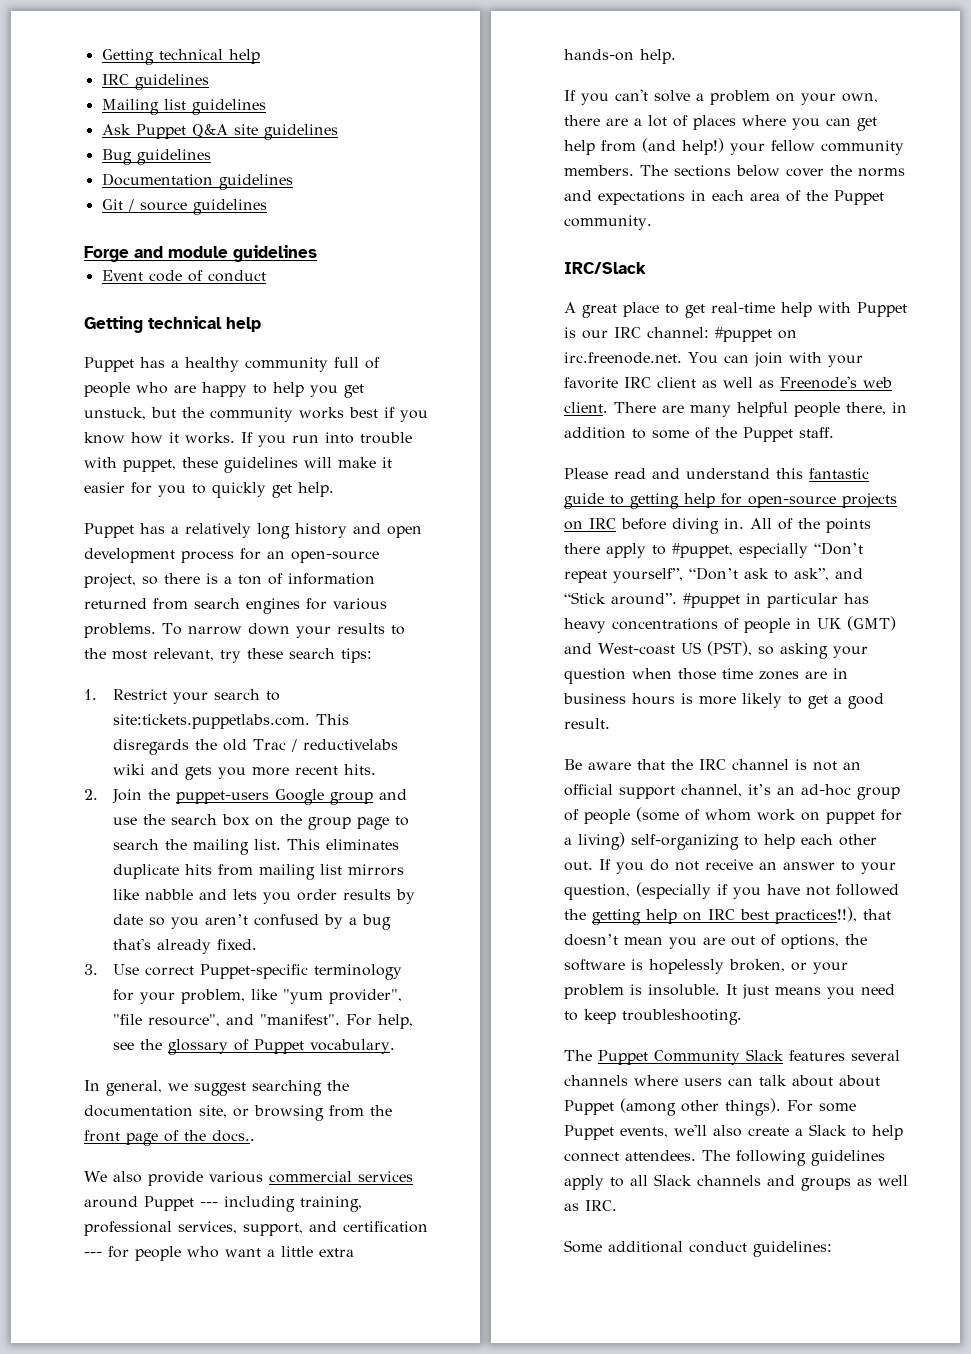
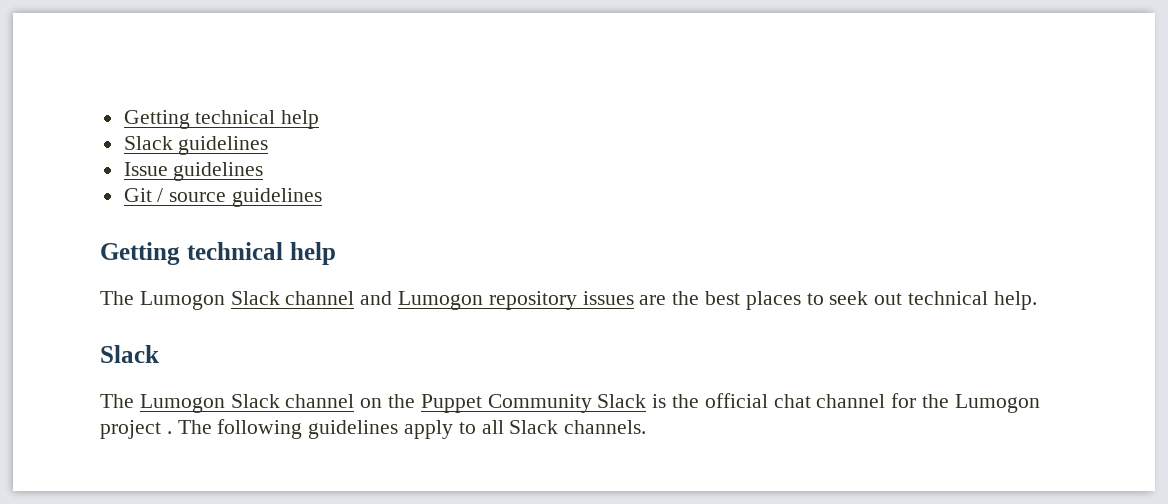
[101,49,260,65] [101,74,209,90] [101,99,266,115] [101,124,338,140] [101,149,211,165] [101,173,213,186] Getting technical help // IRC guidelines // Mailing list guidelines // Ask Puppet Q&A site guidelines // Bug guidelines // Documentation -> [123,110,320,129] [123,136,269,155] [123,162,168,176] Getting technical help // Slack guidelines // Issue
[84,245,317,262] [101,270,266,282] [84,316,261,333] [84,357,380,372] [84,382,364,398] [84,407,428,422] [84,432,412,447] [84,457,392,473] [84,482,334,498] [84,523,422,539] [84,548,379,563] [84,573,375,588] [84,598,387,614] [84,623,405,638] [84,648,372,663] [84,689,281,704] [113,714,350,729] [113,739,399,755] [113,764,377,780] [84,789,408,805] [113,814,410,830] [113,839,400,855] [113,864,405,880] [113,889,416,904] [113,914,392,930] [113,938,258,954] [84,964,403,980] [113,989,403,1004] [113,1014,414,1029] [113,1039,396,1055] [84,1080,349,1096] [84,1105,392,1121] [84,1130,255,1146] [84,1171,413,1186] [84,1196,362,1212] [84,1221,428,1236] [84,1246,354,1261] [564,49,676,64] [564,89,878,105] [564,115,877,131] [564,138,904,155] [564,165,905,177] [564,190,884,205] [564,215,652,230] [564,262,646,274] [564,302,907,318] [564,327,797,342] [564,352,863,367] [564,376,892,389] [564,402,907,417] [564,427,834,442] [564,468,869,479] [564,493,897,509] [564,518,871,534] [564,542,863,558] [564,567,863,583] [564,592,869,608] [564,616,896,633] [564,641,868,659] [564,668,848,684] [563,693,884,709] [564,718,610,729] [564,759,861,771] [564,784,900,800] [564,807,902,824] [564,832,877,850] [564,859,896,874] [564,882,899,900] [564,907,891,925] [564,934,867,949] [564,959,848,974] [564,984,895,999] [564,1009,742,1025] [564,1049,900,1065] [564,1075,880,1087] [564,1098,856,1116] [564,1124,903,1140] [564,1150,696,1162] Forge and module guidelines // Event code of conduct // Getting technical help // Puppet has a healthy community full of people who are happy to help you get unstuck, but the community works best if you know how it works. If you run into trouble with puppet, these guidelines will make it easier for you to quickly get help. // Puppet has a relatively long history and open development process for an open-source project, so there is a ton of information returned from search engines for various problems. To narrow down your results to the most relevant, try these search tips: // 1. Restrict your search to site:tickets.puppetlabs.com. This disregards the old Trac / reductivelabs wiki and gets you more recent hits. // 2. Join the puppet-users Google group and use the search box on the group page to search the mailing list. This eliminates duplicate hits from mailing list mirrors like nabble and lets you order results by date so you aren’t confused by a bug that's already fixed. // 3. Use correct Puppet-specific terminology for your problem, like "yum provider", "file resource", and "manifest". For help, see the glossary of Puppet vocabulary. // In general, we suggest searching the documentation site, or browsing from the front page of the docs.. // We also provide various commercial services around Puppet --- including training, professional services, support, and certification --- for people who want a little extra hands-on help. // If you can't solve a problem on your own, there are a lot of places where you can get help from (and help!) your fellow community members. The sections below cover the norms and expectations in each area of the Puppet community. // IRC/Slack // A great place to get real-time help with Puppet is our IRC channel: #puppet on irc.freenode.net. You can join with your favorite IRC client as well as Freenode's web client. There are many helpful people there, in addition to some of the Puppet staff. // Please read and understand this fantastic guide to getting help for open-source projects on IRC before diving in. All of the points there apply to #puppet, especially “Don’t repeat yourself”, “Don’t ask to ask”, and “Stick around”. #puppet in particular has heavy concentrations of people in UK (GMT) and West-coast US (PST), so asking your question when those time zones are in business hours is more likely to get a good result. // Be aware that the IRC channel is not an official support channel, it’s an ad-hoc group of people (some of whom work on puppet for a living) self-organizing to help each other out. If you do not receive an answer to your question, (especially if you have not followed the getting help on IRC best practices!!), that doesn’t mean you are out of options, the software is hopelessly broken, or your problem is insoluble. It just means you need to keep troubleshooting. // The Puppet Community Slack features several channels where users can talk about about Puppet (among other things). For some Puppet events, we'll also create a Slack to help connect attendees. -> [100,242,336,265] [100,291,1037,310] [100,345,159,363] [100,393,1040,413] [100,420,172,439] Getting technical help // The Lumogon Slack channel and Lumogon repository issues are the best places to seek out technical help. // Slack // The Lumogon Slack channel on the Puppet Community Slack is the official chat channel for the Lumogon project .
[697,1175,908,1191] [564,1200,617,1211] [564,1240,832,1257] channels and groups as well as IRC. // Some additional conduct guidelines: -> [564,420,647,434] channels.

